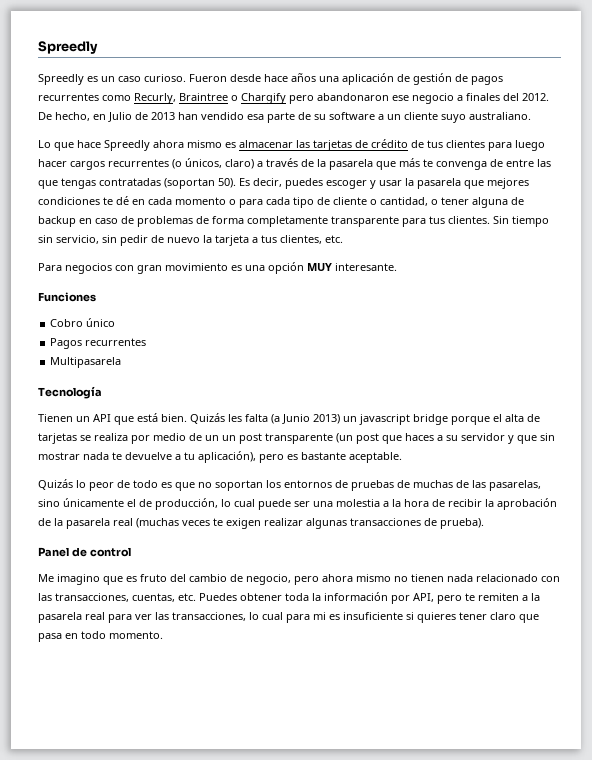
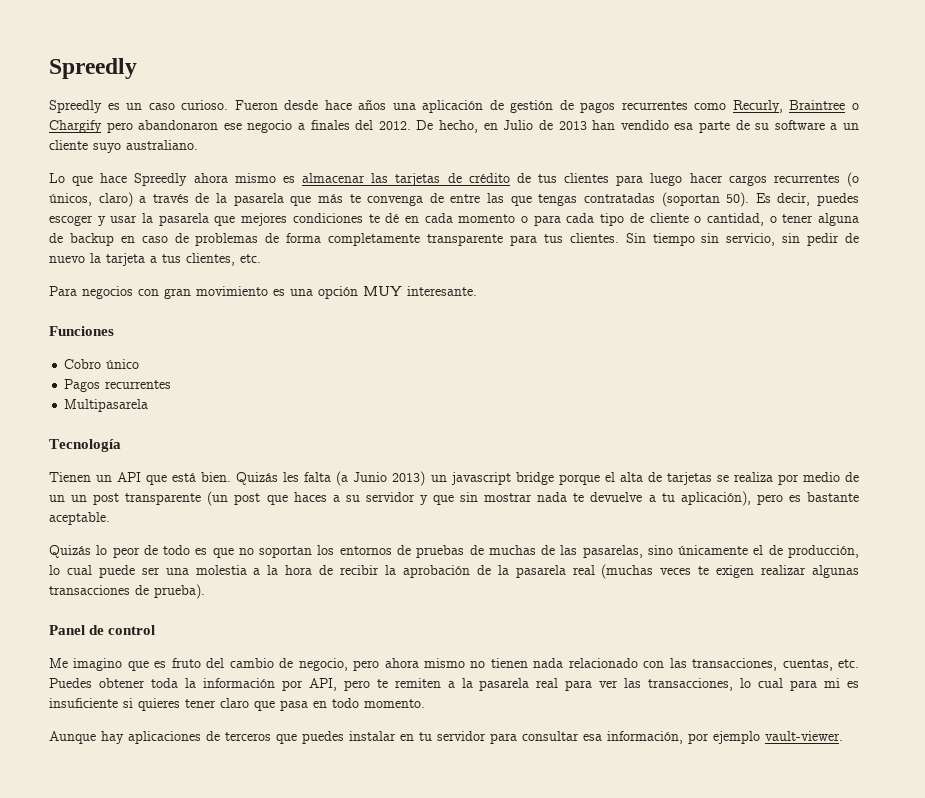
(163, 635) none -> [49,731,843,744] // Aunque hay aplicaciones de terceros que puedes instalar en tu servidor para consultar esa información, por ejemplo vault-viewer.

